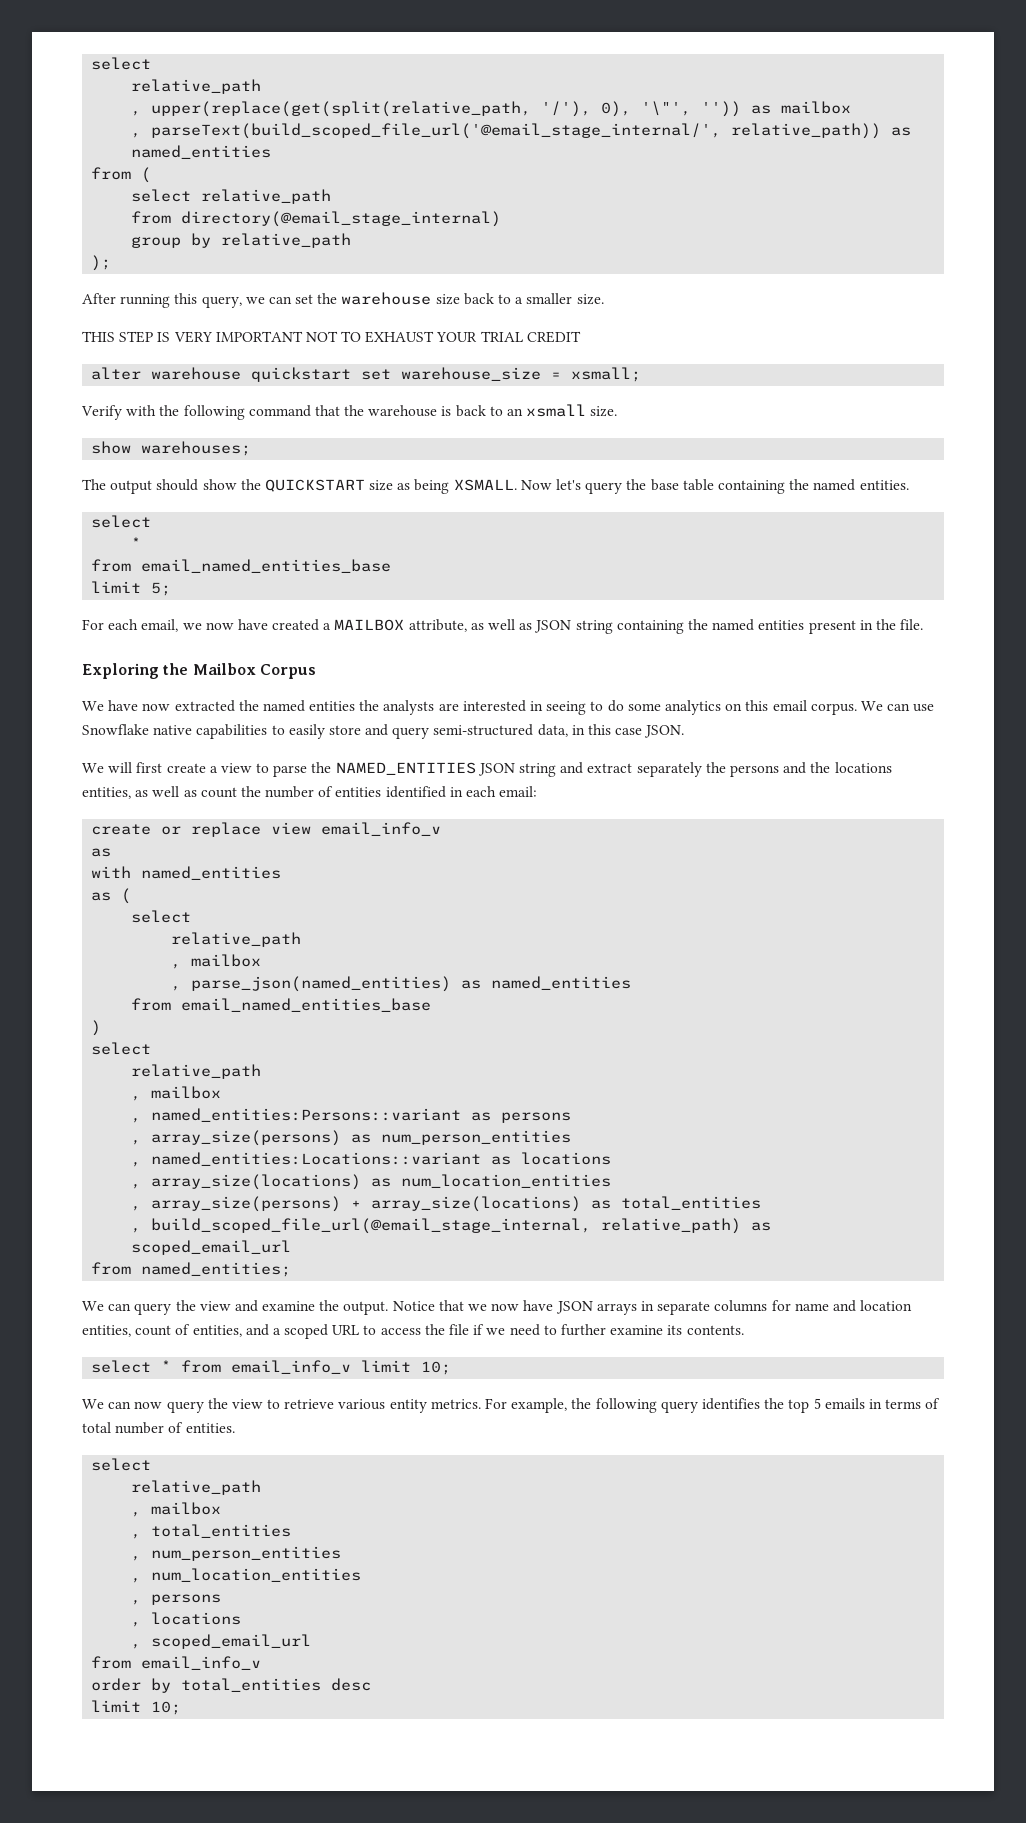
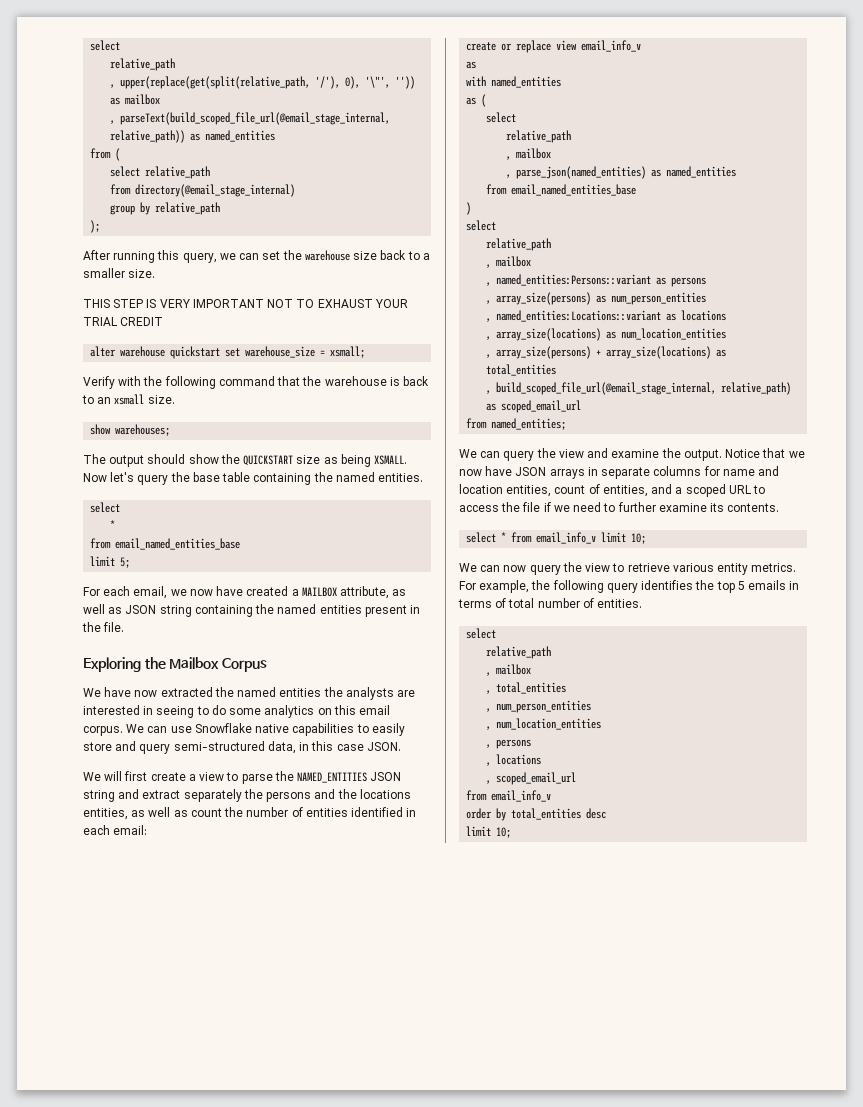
[151,123,722,139] parseText(build_scoped_file_url('@email_stage_internal/', -> [120,112,391,125] parseText(build_scoped_file_url(@email_stage_internal,

